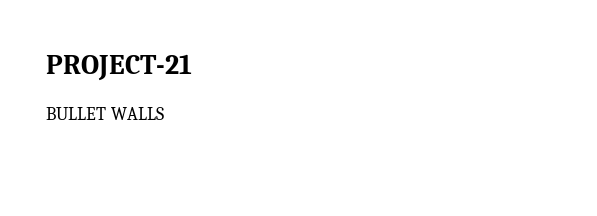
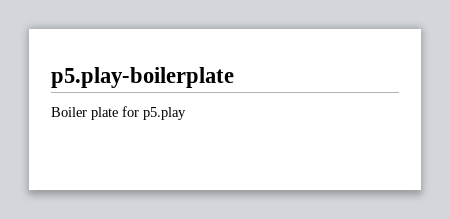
[46,54,192,81] [46,107,164,120] PROJECT-21 // BULLET WALLS -> [51,67,234,88] [51,106,186,120] p5.play-boilerplate // Boiler plate for p5.play

